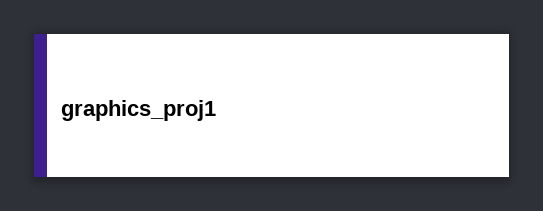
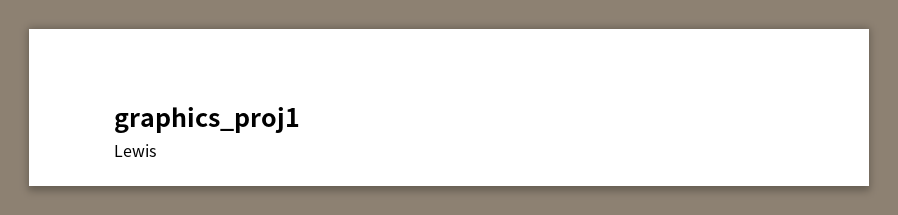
(216, 110) none -> [114,144,156,157] // Lewis

